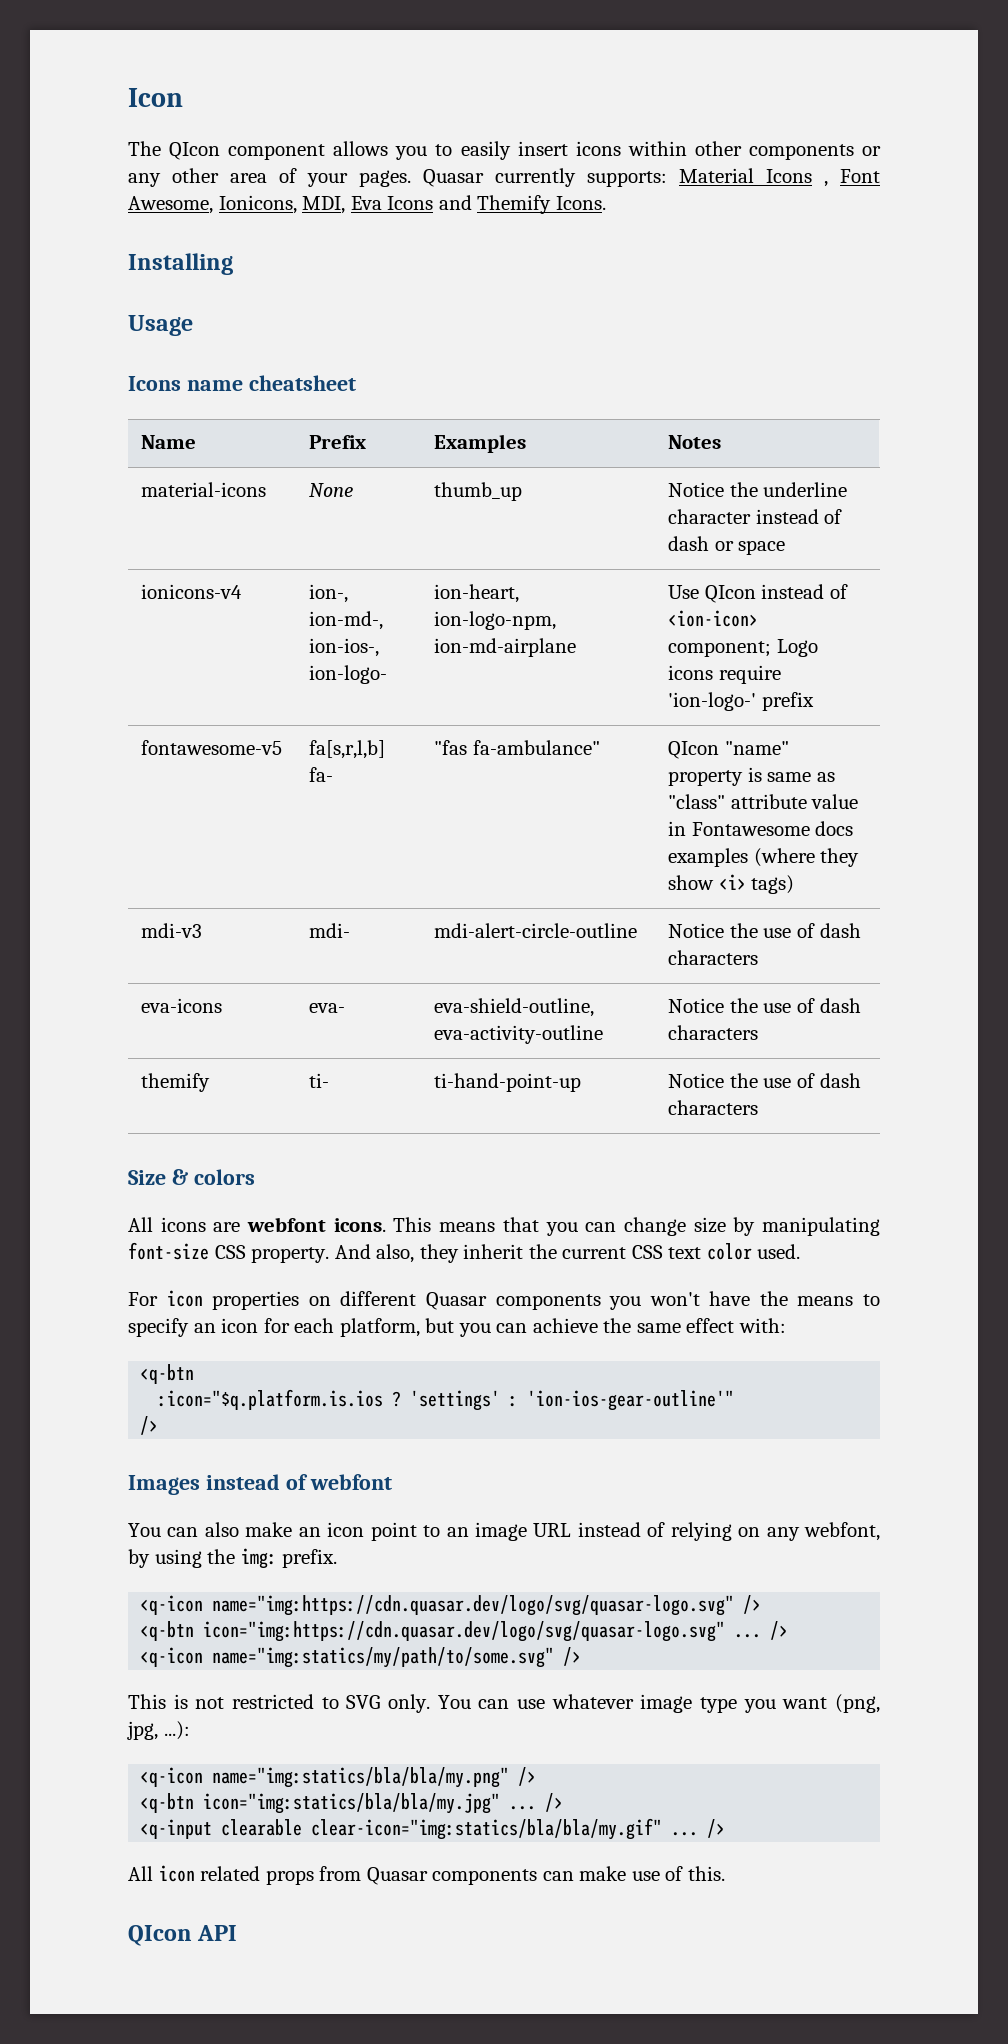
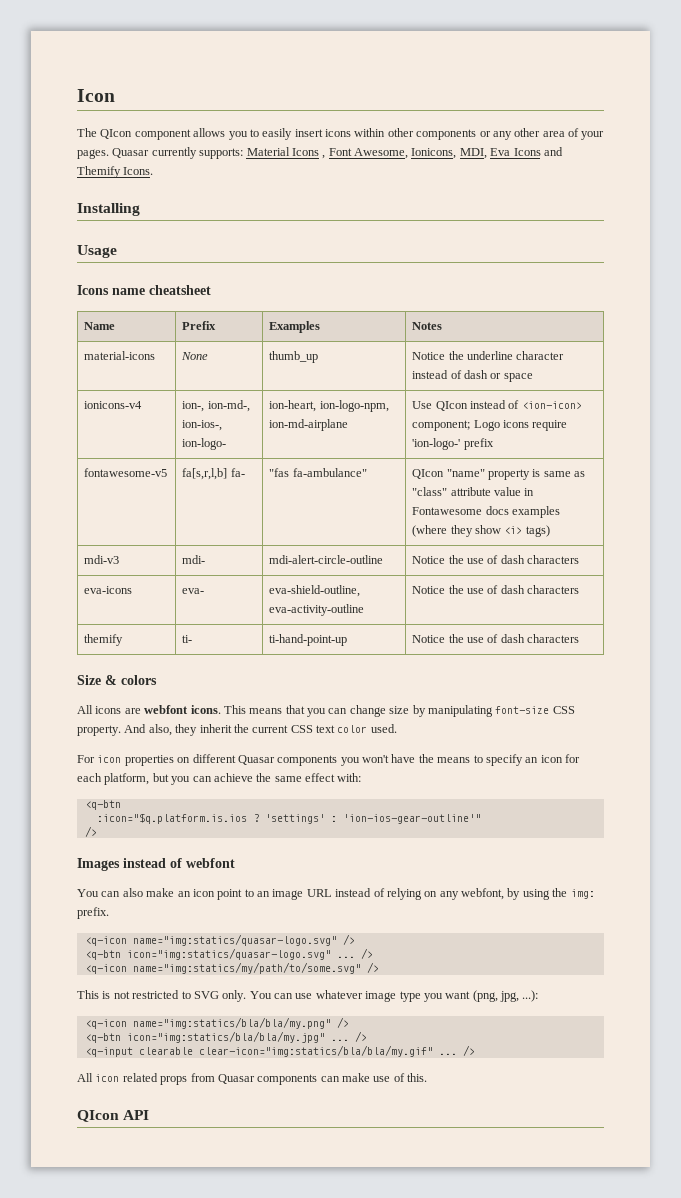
[212,1595,762,1616] [140,1621,726,1642] name="img:https://cdn.quasar.dev/logo/svg/quasar-logo.svg" /> // <q-btn icon="img:https://cdn.quasar.dev/logo/svg/quasar-logo.svg" -> [132,934,355,946] [84,948,331,960] name="img:statics/quasar-logo.svg" /> // <q-btn icon="img:statics/quasar-logo.svg"

